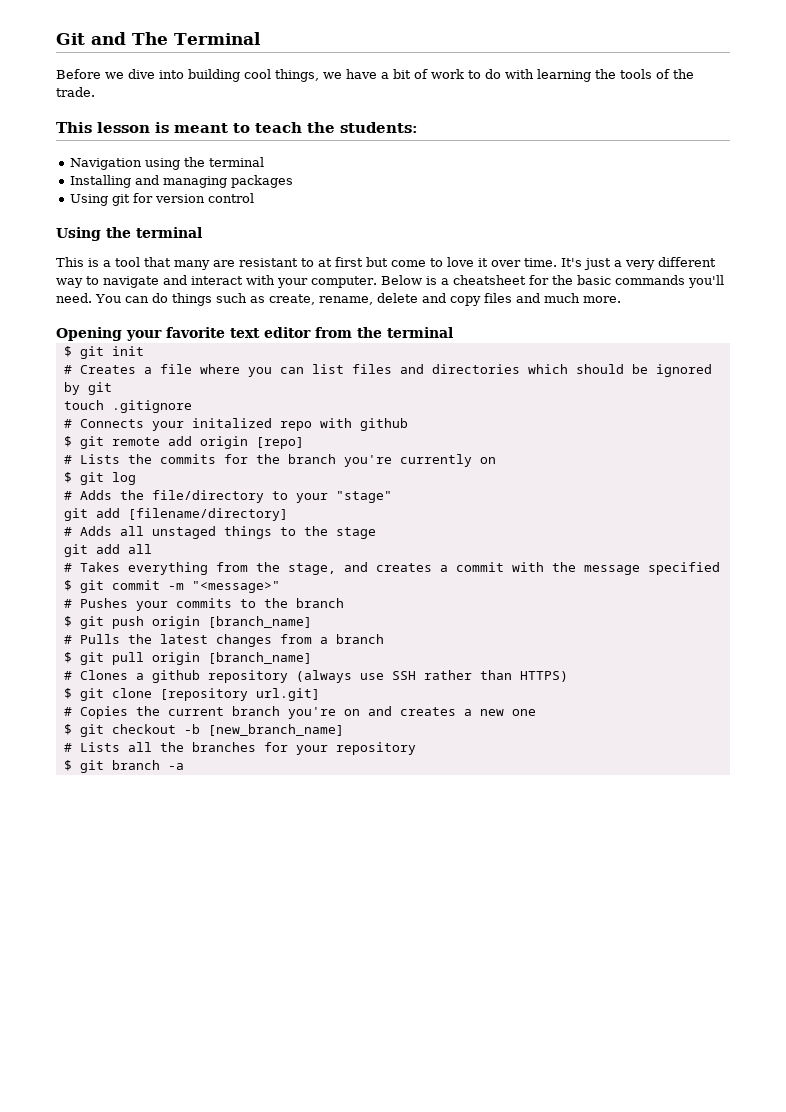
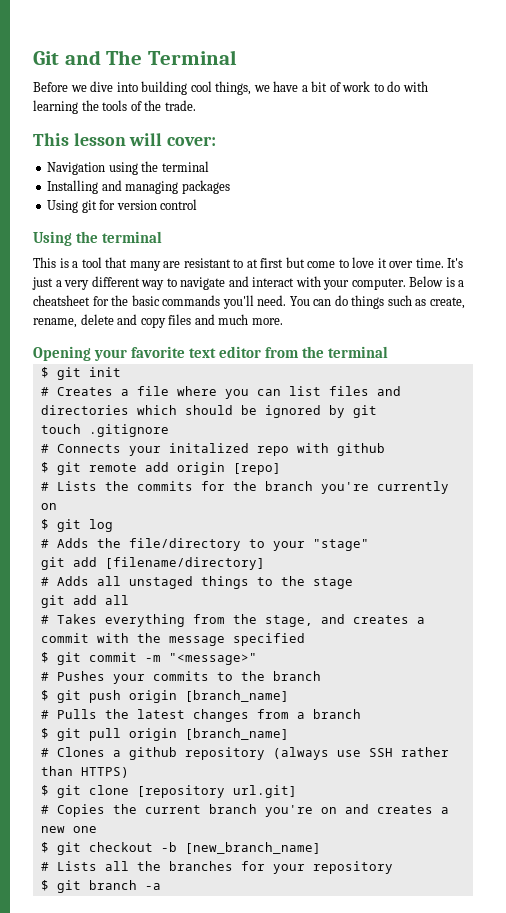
[155,122,418,133] is meant to teach the students: -> [129,133,217,146] will cover:

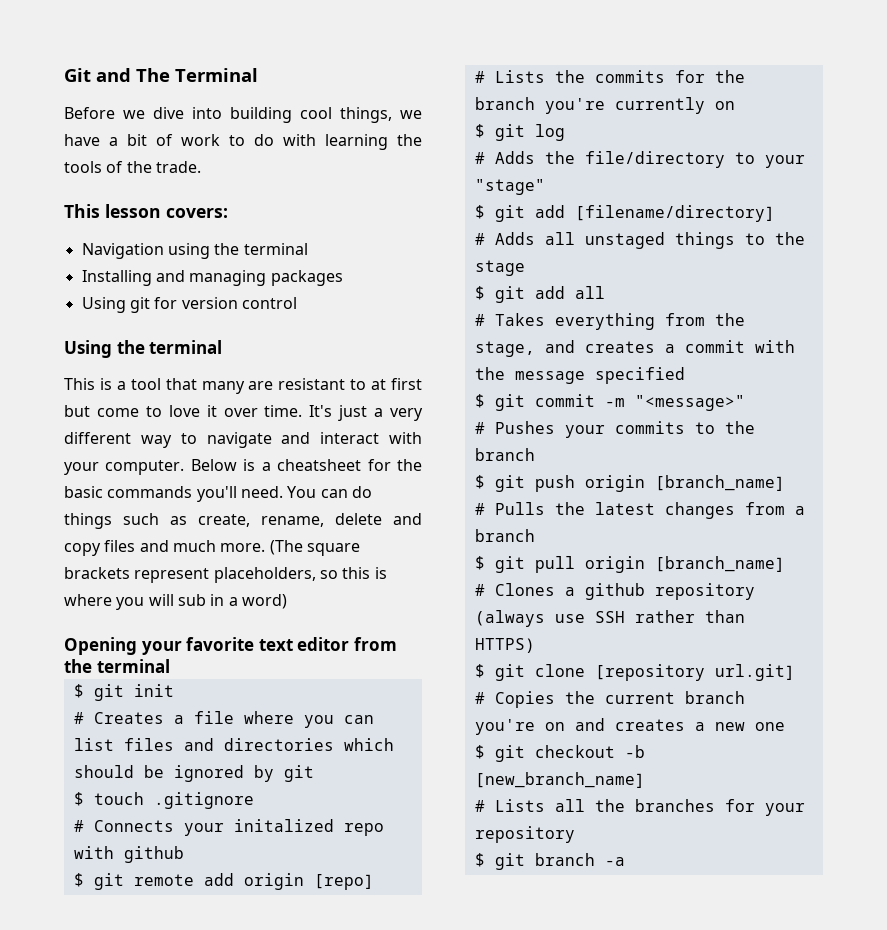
[129,133,217,146] will cover: -> [166,208,228,218] covers:
(283, 321) none -> [269,540,360,556] [64,567,387,583] [64,594,287,610] (The square brackets represent placeholders, so this is where you will sub in a word)
(377, 411) none -> [73,792,84,806] $
(369, 545) none -> [474,205,485,219] $
(353, 583) none -> [474,286,485,300] $

